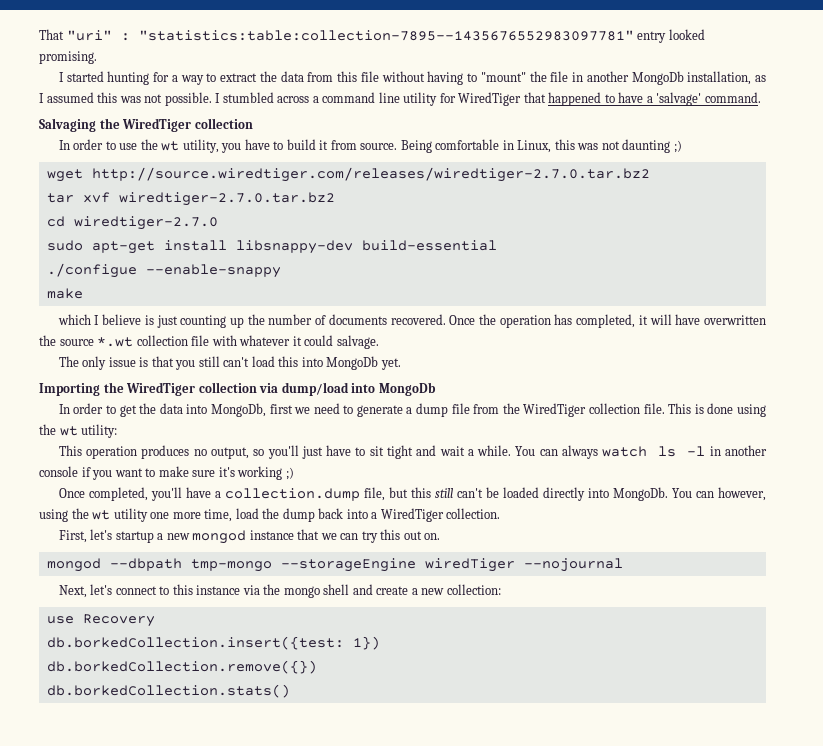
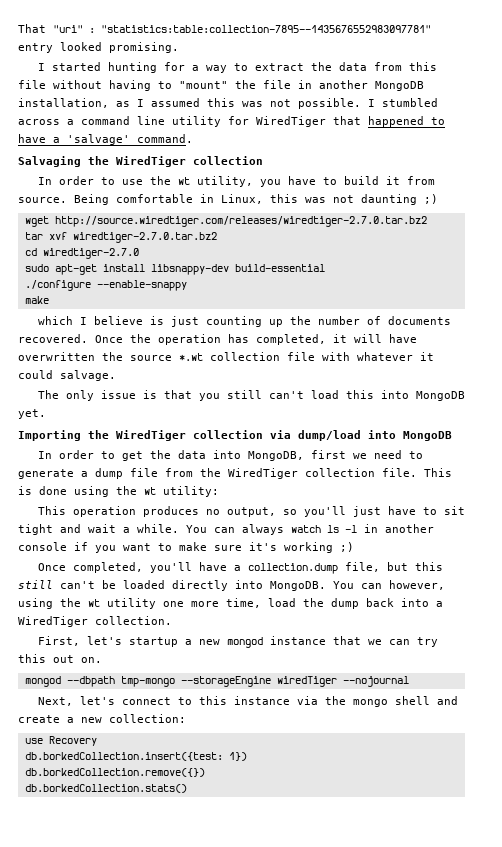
[631,71,684,85] MongoDb -> [375,81,424,91] MongoDB
[46,263,137,278] ./configue -> [24,280,91,291] ./configure
[326,356,379,370] MongoDb -> [415,391,465,401] MongoDB
[378,382,436,396] MongoDb -> [403,431,452,441] MongoDB
[210,403,266,417] MongoDb, -> [247,451,304,461] MongoDB,
[612,487,668,501] MongoDb. -> [270,581,326,591] MongoDB.

